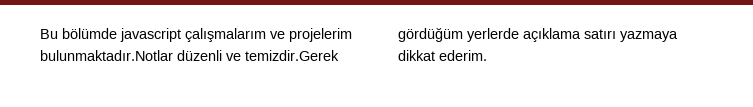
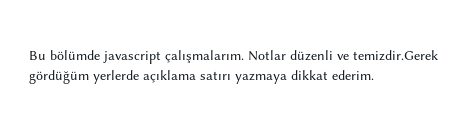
[185,28,352,42] [40,50,173,61] çalışmalarım ve projelerim bulunmaktadır.Notlar -> [165,50,286,63] çalışmalarım. Notlar

